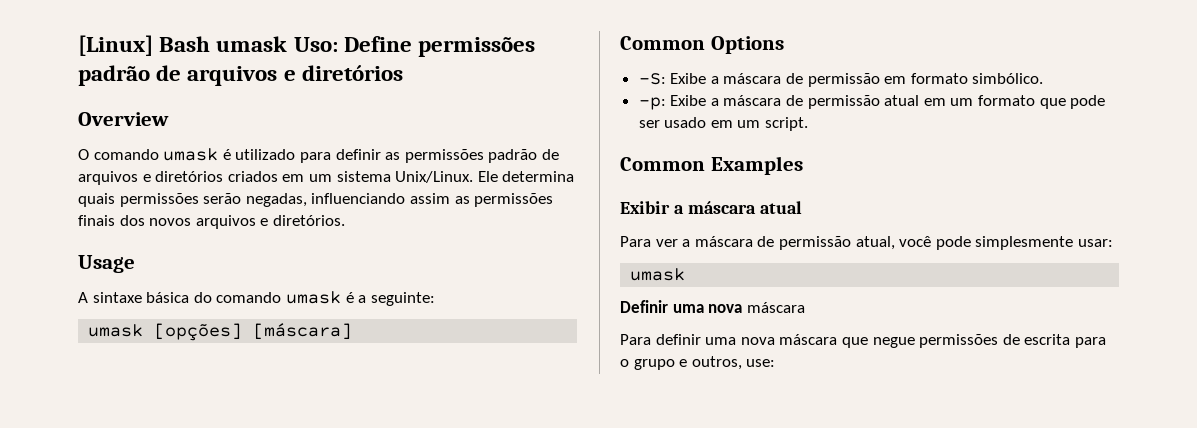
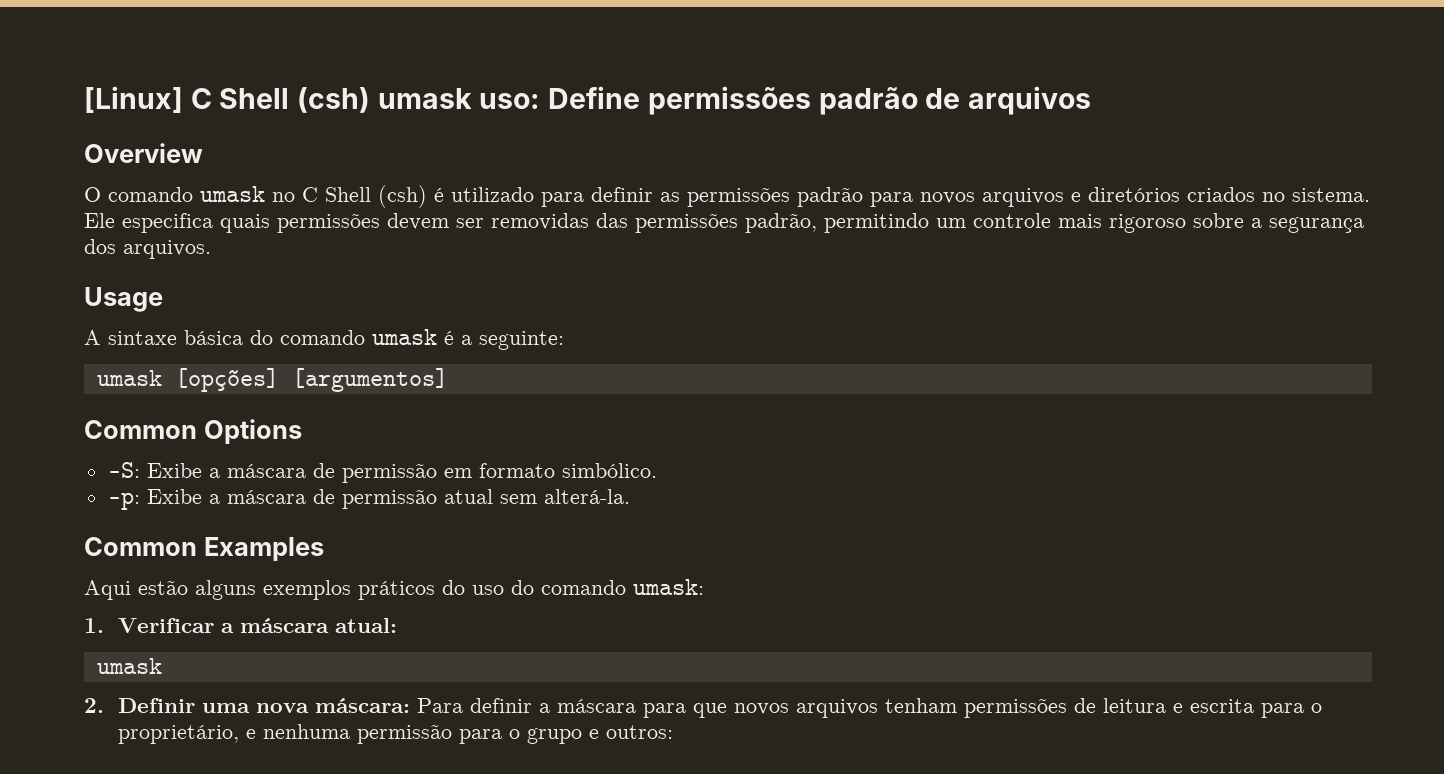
[159,36,338,52] Bash umask Uso: -> [190,87,541,113] C Shell (csh) umask uso:
[283,65,403,81] e diretórios -> (1091, 100) none
(219, 154) none -> [272,185,427,208] no C Shell (csh)
[541,149,559,160] de -> [870,192,975,207] para novos
[282,171,575,183] [78,193,554,207] [78,215,345,229] em um sistema Unix/Linux. Ele determina quais permissões serão negadas, influenciando assim as permissões finais dos novos arquivos e diretórios. -> [1262,188,1370,202] [84,213,1364,233] [84,239,211,259] no sistema. Ele especifica quais permissões devem ser removidas das permissões padrão, permitindo um controle mais rigoroso sobre a segurança dos arquivos.
[253,323,353,340] [máscara] -> [291,368,448,392] [argumentos]
[923,95,1106,109] [638,117,809,131] [620,156,803,175] [620,201,802,214] [620,236,1113,250] em um formato que pode ser usado em um script. // Common Examples // Exibir a máscara atual // Para ver a máscara de permissão atual, você pode simplesmente usar: -> [499,489,630,504] [84,537,324,561] [84,579,704,600] [84,618,398,633] sem alterá-la. // Common Examples // Aqui estão alguns exemplos práticos do uso do comando umask: // 1. Verificar a máscara atual:
(686, 274) none -> [84,698,104,713] 2.
[746,302,805,313] máscara // -> [315,698,411,713] máscara:
[705,334,1106,348] [620,356,776,370] uma nova máscara que negue permissões de escrita para o grupo e outros, use: -> [539,698,1323,718] [118,724,674,744] a máscara para que novos arquivos tenham permissões de leitura e escrita para o proprietário, e nenhuma permissão para o grupo e outros:

